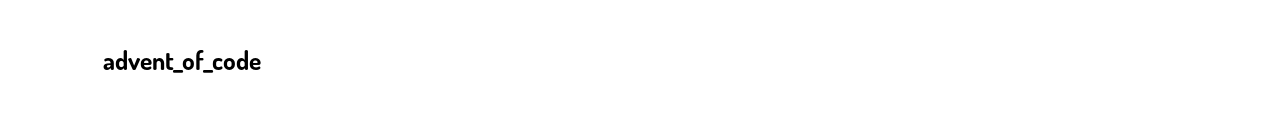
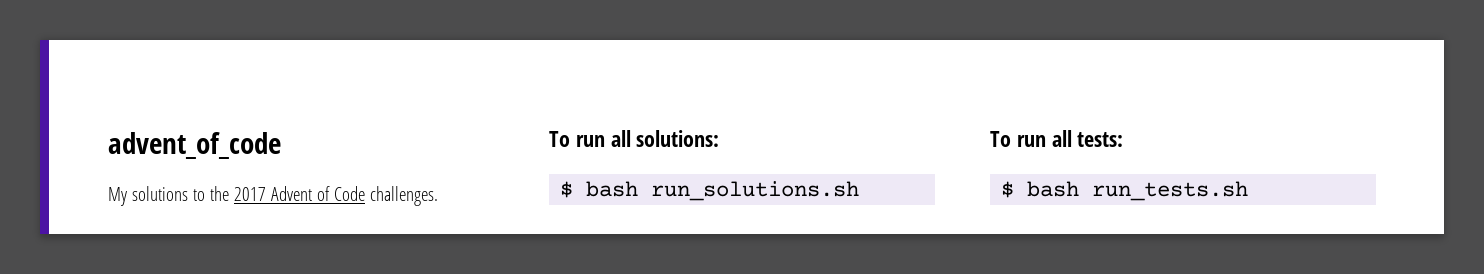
(261, 61) none -> [108,186,438,206] [549,130,720,147] [560,181,860,201] [990,130,1124,147] [1001,181,1249,201] // My solutions to the 2017 Advent of Code challenges. // To run all solutions: // $ bash run_solutions.sh // To run all tests: // $ bash run_tests.sh

